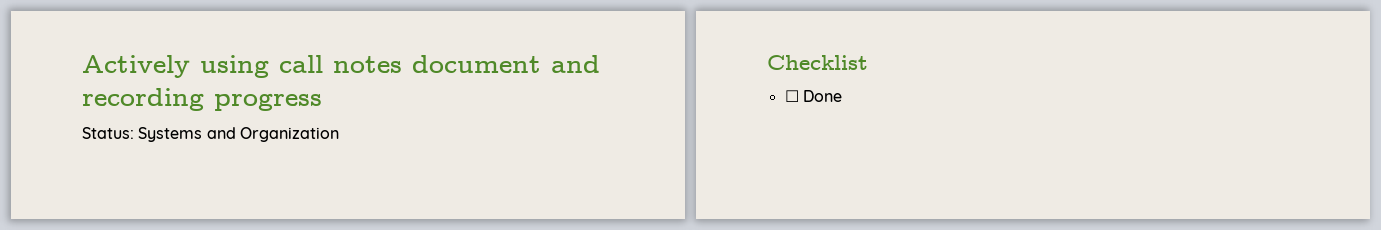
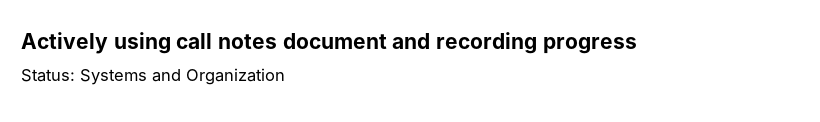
[767,55,868,70] [784,90,842,102] // Checklist // ☐ Done -> (285, 76) none

